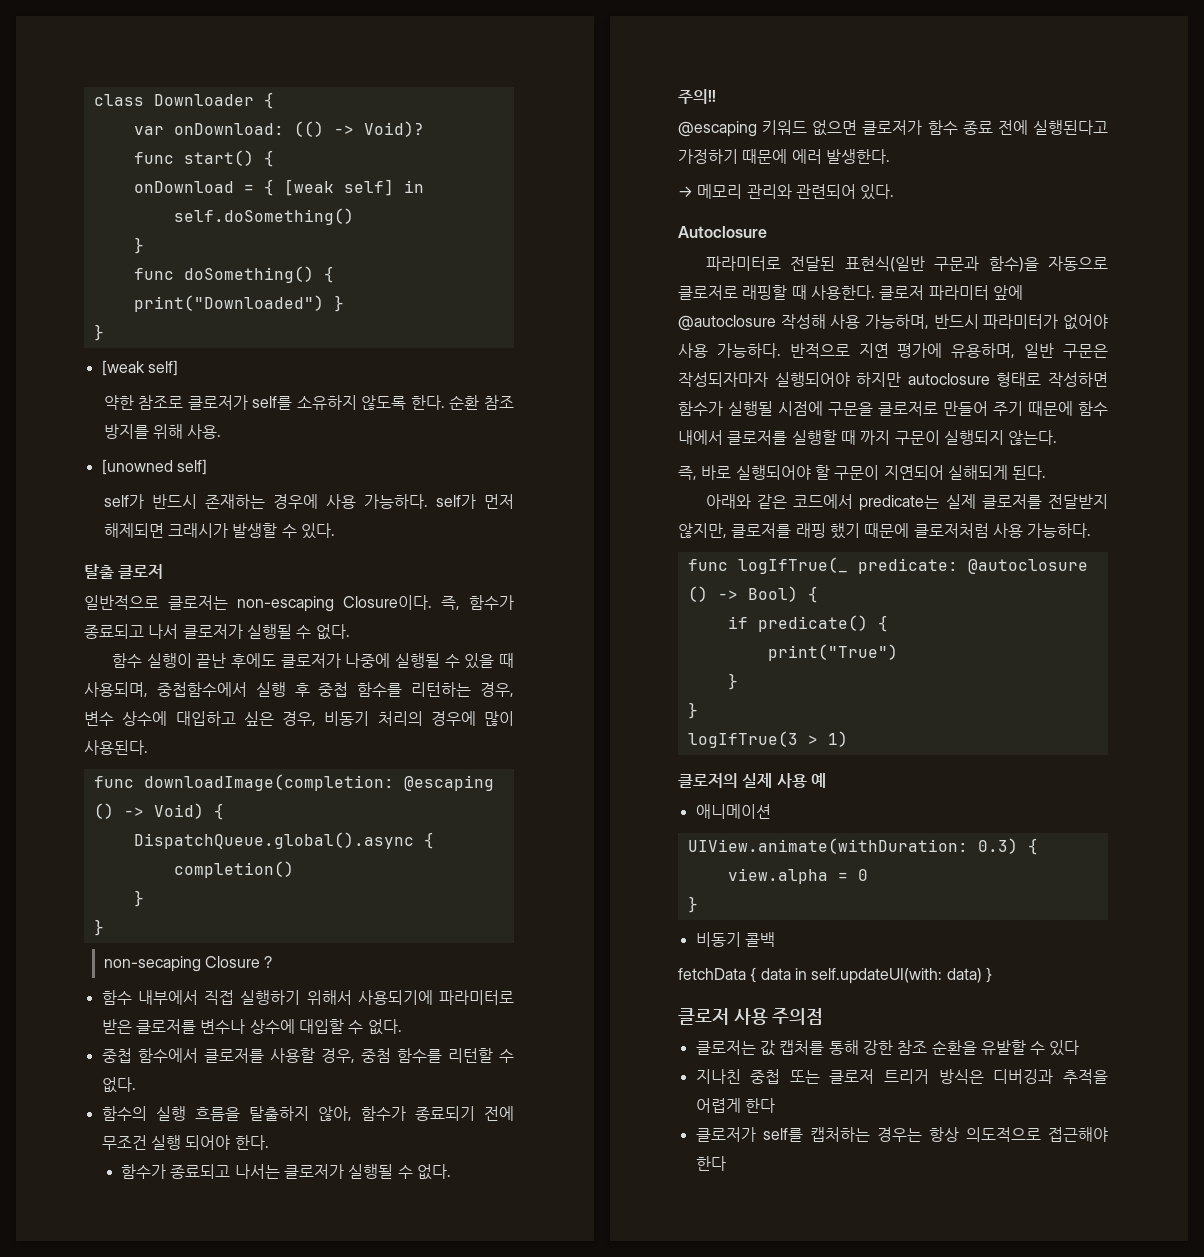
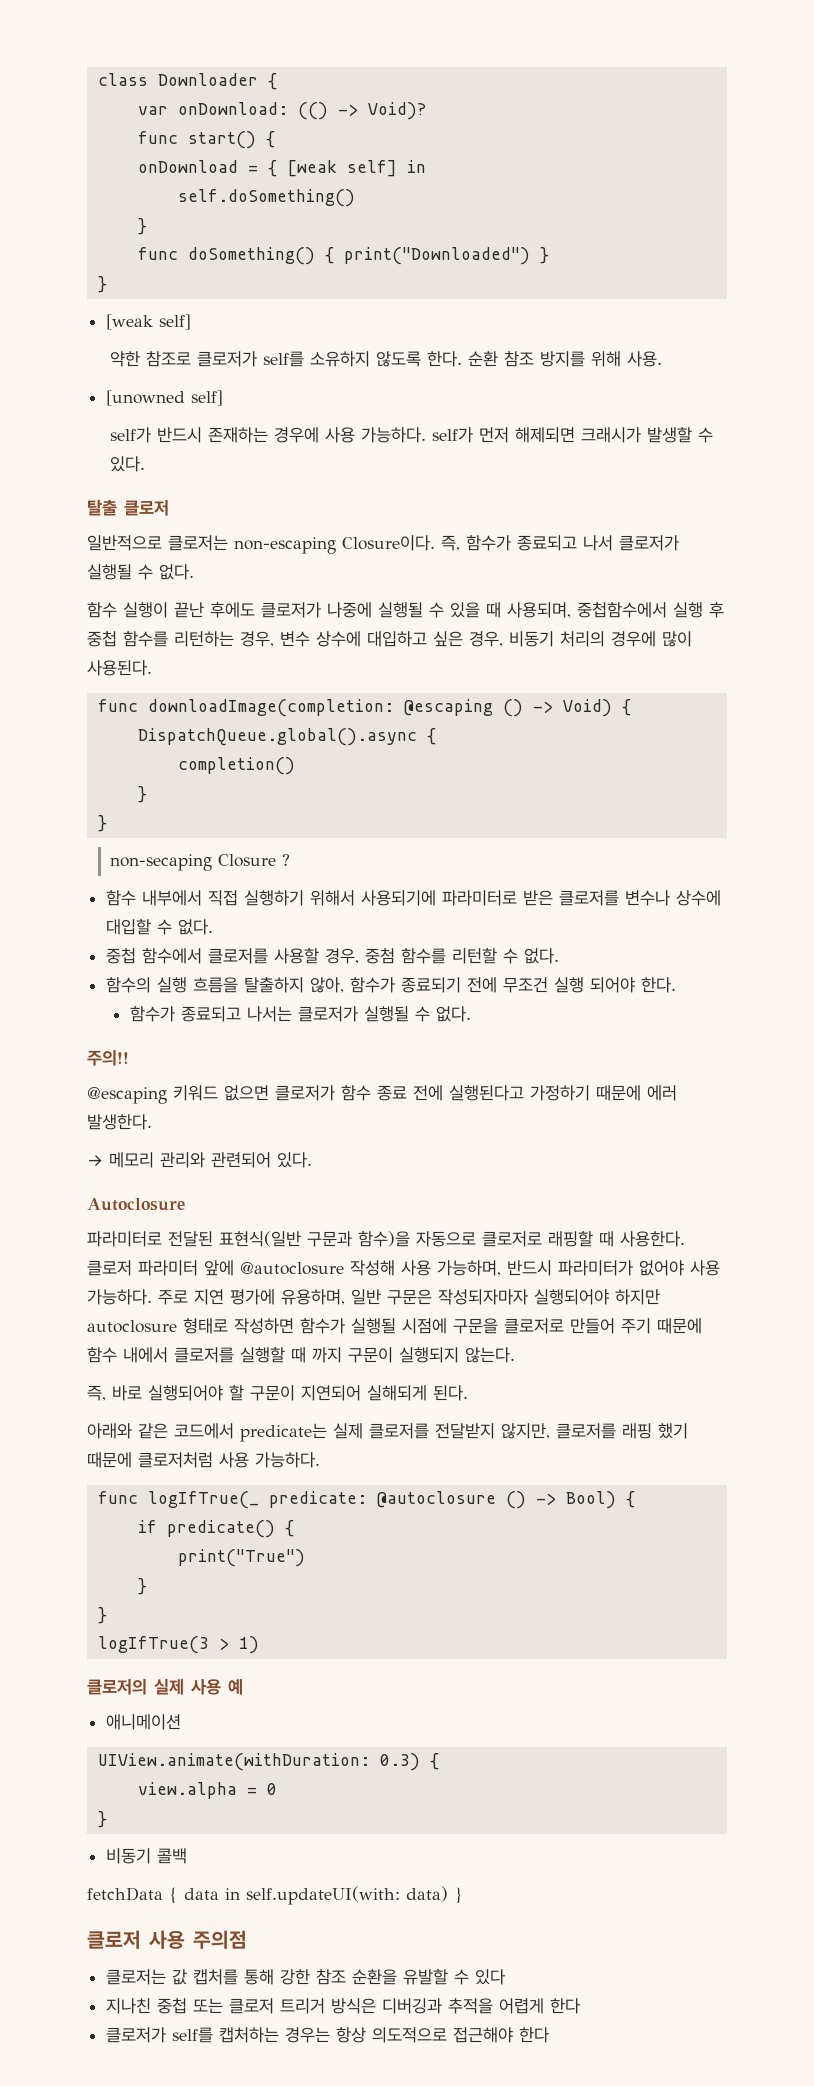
[789,343,850,358] 반적으로 -> [158,1290,188,1305] 주로

